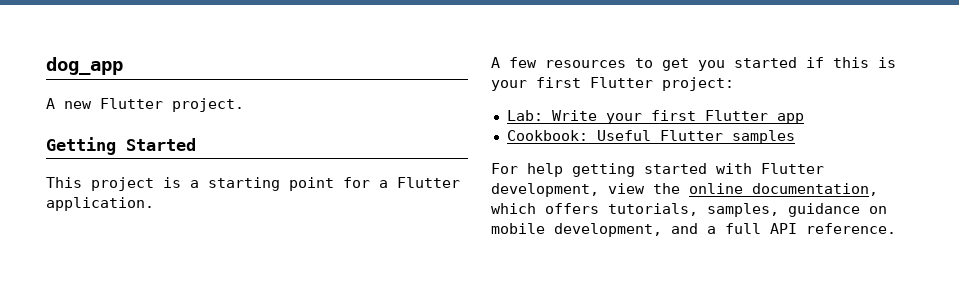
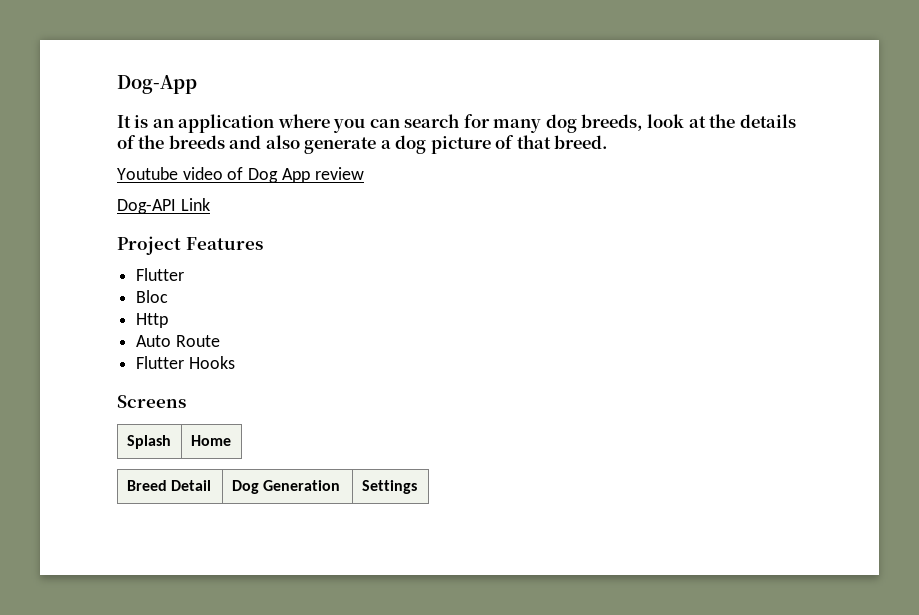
[46,57,123,75] [46,98,244,112] [46,137,196,155] [46,177,460,191] [46,197,154,211] [491,57,896,71] [491,77,734,91] [506,110,804,124] [506,130,795,144] [491,163,824,177] [491,183,878,197] [491,203,887,217] [491,223,896,237] dog_app // A new Flutter project. // Getting Started // This project is a starting point for a Flutter application. // A few resources to get you started if this is your first Flutter project: // Lab: Write your first Flutter app // Cookbook: Useful Flutter samples // For help getting started with Flutter development, view the online documentation, which offers tutorials, samples, guidance on mobile development, and a full API reference. -> [117,75,197,94] [117,114,796,133] [117,135,609,154] [117,167,364,183] [117,198,210,214] [117,236,263,255] [136,268,185,281] [136,290,169,303] [136,313,169,328] [136,335,220,347] [136,356,235,369] [117,395,186,408] [126,435,171,449] [190,435,231,446] [126,480,212,491] [231,480,341,494] [361,480,417,494] Dog-App // It is an application where you can search for many dog breeds, look at the details of the breeds and also generate a dog picture of that breed. // Youtube video of Dog App review // Dog-API Link // Project Features // Flutter // Bloc // Http // Auto Route // Flutter Hooks // Screens // Splash | Home // Breed Detail | Dog Generation | Settings

